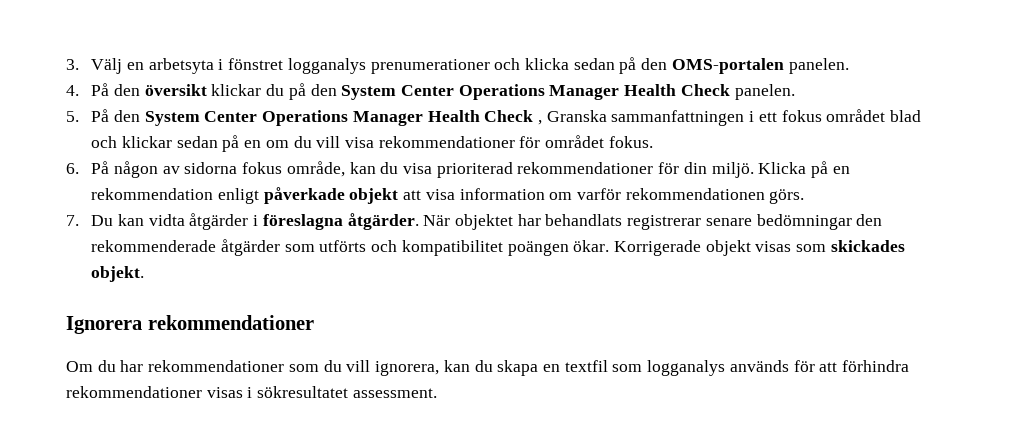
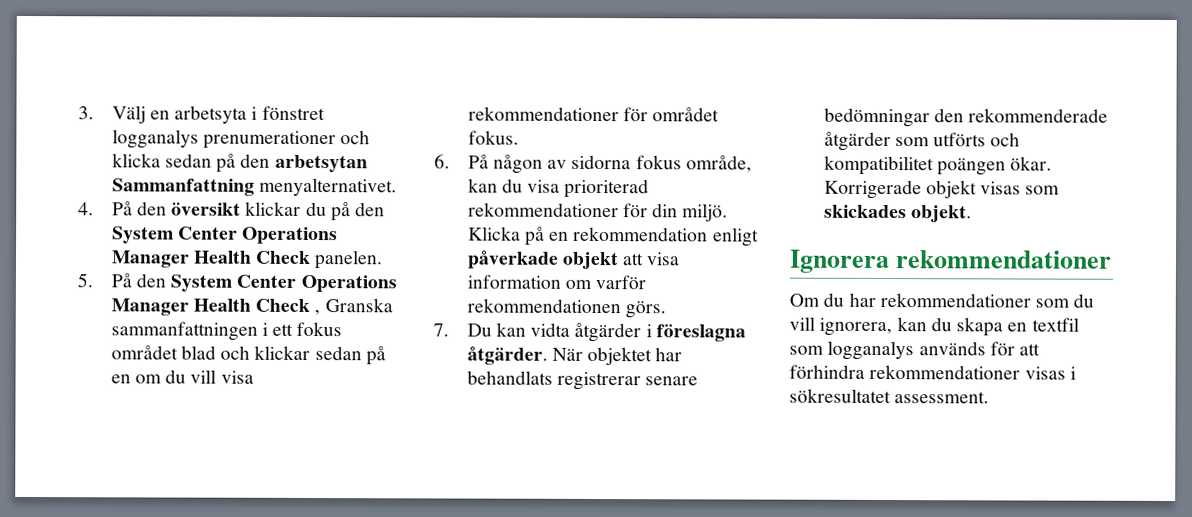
[671,58,849,74] OMS-portalen panelen. -> [274,154,368,173] [111,177,397,197] arbetsytan Sammanfattning menyalternativet.

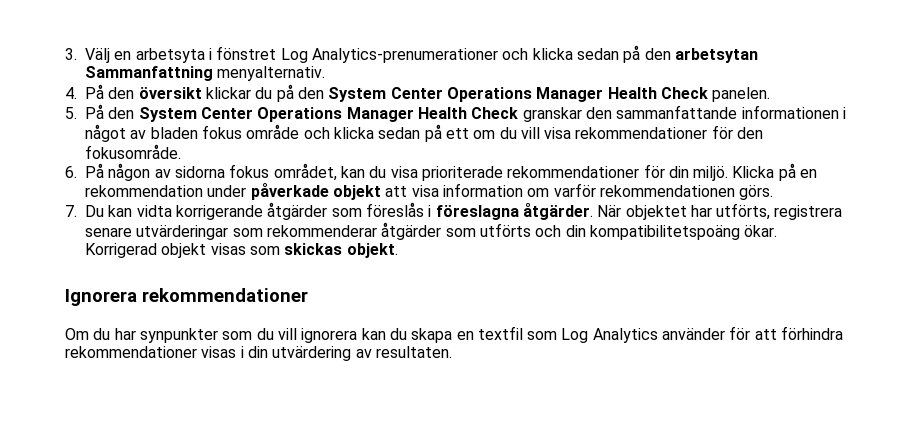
[111,129,336,150] logganalys prenumerationer -> [280,48,498,63] Log Analytics-prenumerationer
[258,177,397,197] menyalternativet. -> [217,66,326,81] menyalternativ.
[314,298,393,316] [110,321,343,341] [110,345,386,366] [110,374,131,384] , Granska sammanfattningen i ett fokus området blad och klickar sedan på en -> [522,105,846,122] [85,124,469,142] granskar den sammanfattande informationen i något av bladen fokus område och klicka sedan på ett
[652,107,720,122] [467,130,519,145] området fokus. -> [737,127,764,139] [85,144,181,159] den fokusområde.
[685,155,752,173] område, -> [273,163,337,181] området,
[564,178,650,199] prioriterad -> [421,166,503,181] prioriterade
[712,227,759,247] enligt -> [207,185,247,197] under
[574,322,642,343] åtgärder -> [175,202,424,220] korrigerande åtgärder som föreslås
[466,370,699,391] [823,107,1109,128] [823,131,1021,152] [823,155,1053,176] [823,179,922,200] behandlats registrerar senare bedömningar den rekommenderade åtgärder som utförts och kompatibilitet poängen ökar. Korrigerade -> [716,203,843,220] [85,222,778,240] [85,243,157,258] utförts, registrera senare utvärderingar som rekommenderar åtgärder som utförts och din kompatibilitetspoäng ökar. Korrigerad
[823,204,907,219] skickades -> [284,243,343,255] skickas
[879,292,1031,308] rekommendationer -> [139,328,218,343] synpunkter
[819,317,893,337] ignorera, -> [301,328,358,343] ignorera
[827,340,986,361] logganalys används -> [561,328,726,343] Log Analytics använder
[789,388,990,404] sökresultatet assessment. -> [247,346,452,361] din utvärdering av resultaten.

